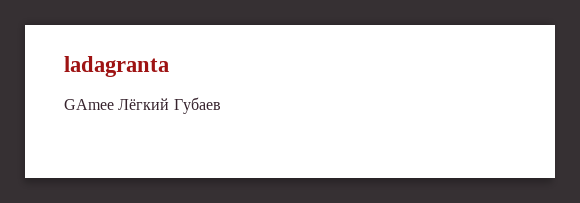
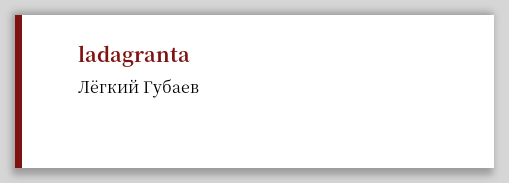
[64,99,114,110] GAmee -> (190, 56) none

